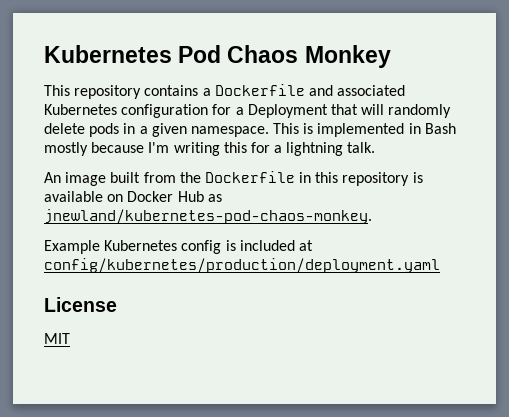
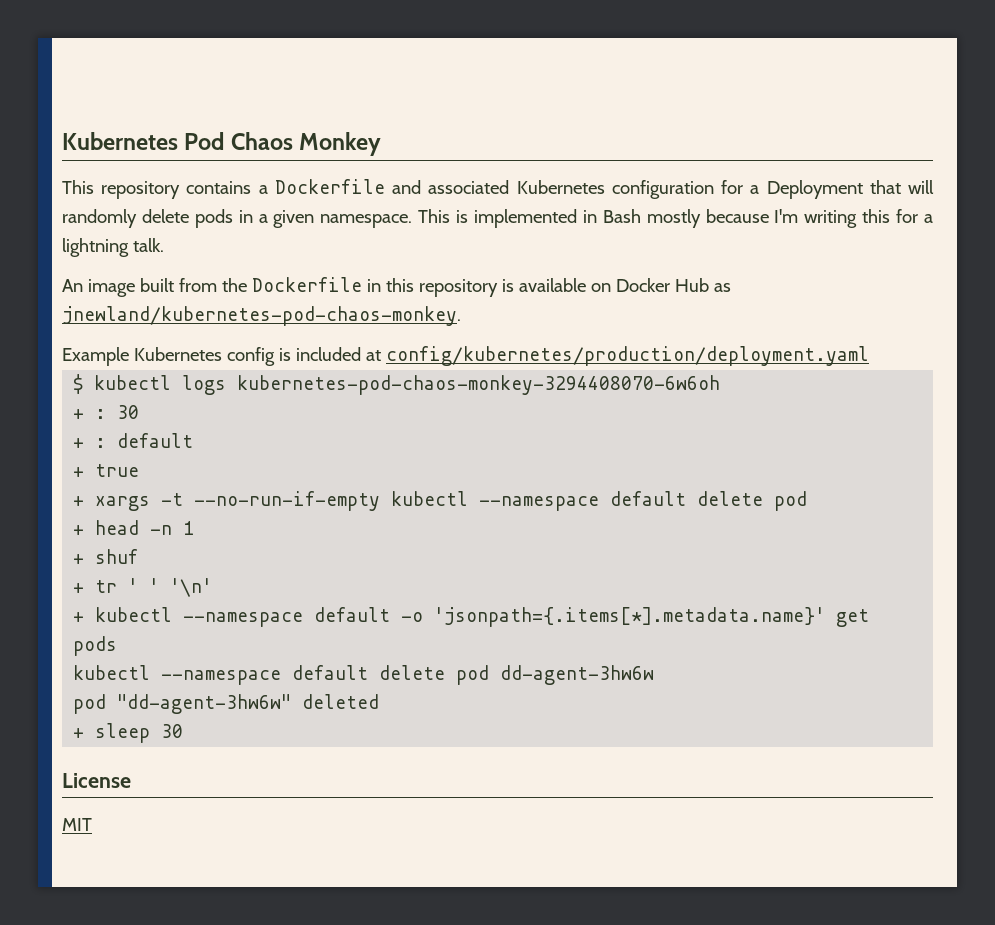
(440, 265) none -> [73,374,721,395] [73,405,140,419] [73,433,194,448] [73,464,140,477] [73,491,808,511] [73,520,195,535] [73,549,139,564] [73,578,213,597] [73,607,870,627] [73,636,118,656] [73,665,655,685] [73,694,380,714] [73,723,184,743] // $ kubectl logs kubernetes-pod-chaos-monkey-3294408070-6w6oh // + : 30 // + : default // + true // + xargs -t --no-run-if-empty kubectl --namespace default delete pod // + head -n 1 // + shuf // + tr ' ' '\n' // + kubectl --namespace default -o 'jsonpath={.items[*].metadata.name}' get pods // kubectl --namespace default delete pod dd-agent-3hw6w // pod "dd-agent-3hw6w" deleted // + sleep 30

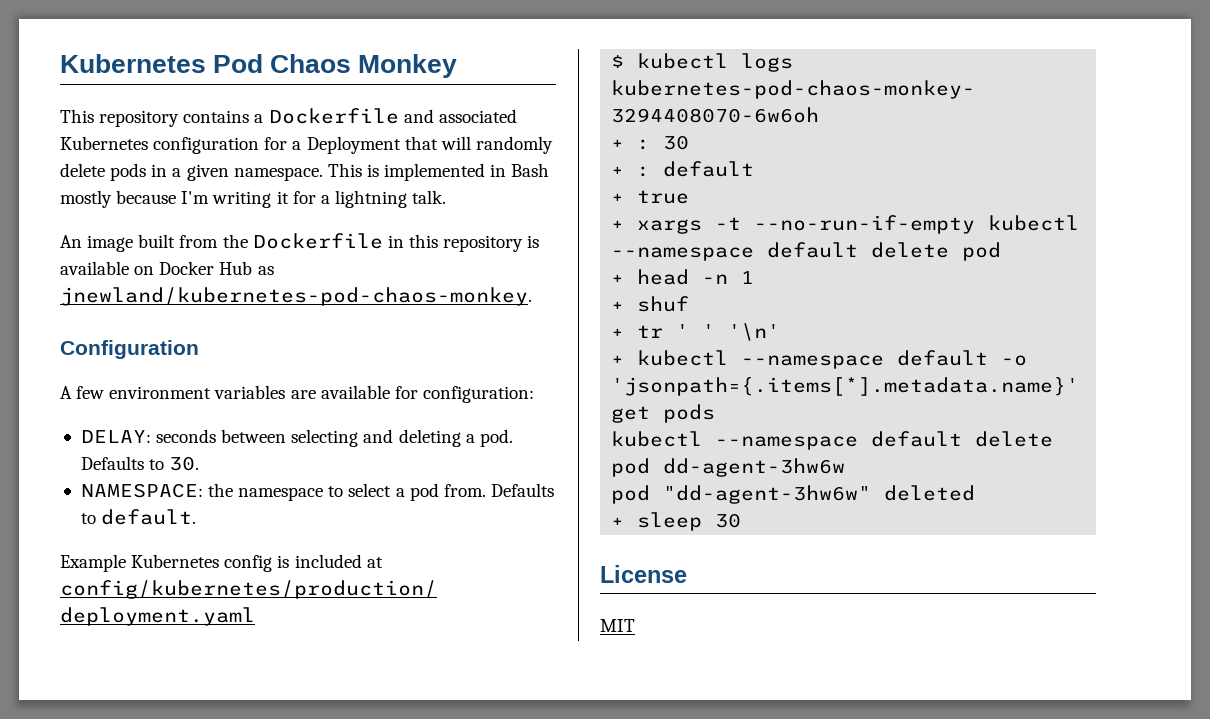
[862,209,891,223] this -> [276,191,289,204] it
(461, 316) none -> [60,340,199,359] [60,385,534,403] [80,429,513,447] [80,456,200,471] [80,483,554,501] [80,509,197,525] // Configuration // A few environment variables are available for configuration: // DELAY: seconds between selecting and deleting a pod. Defaults to 30. // NAMESPACE: the namespace to select a pod from. Defaults to default.

